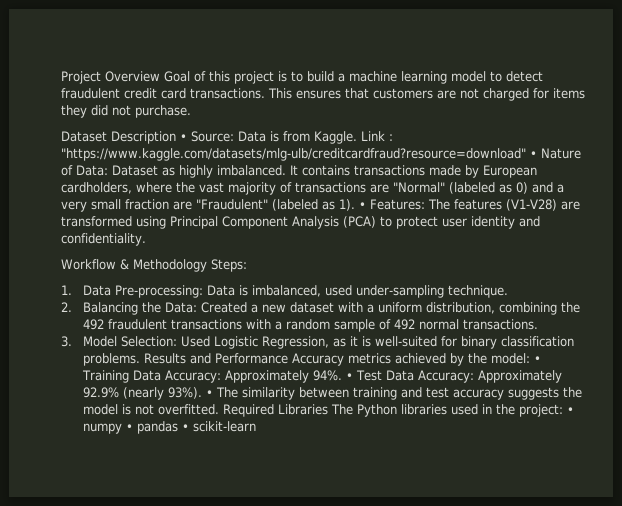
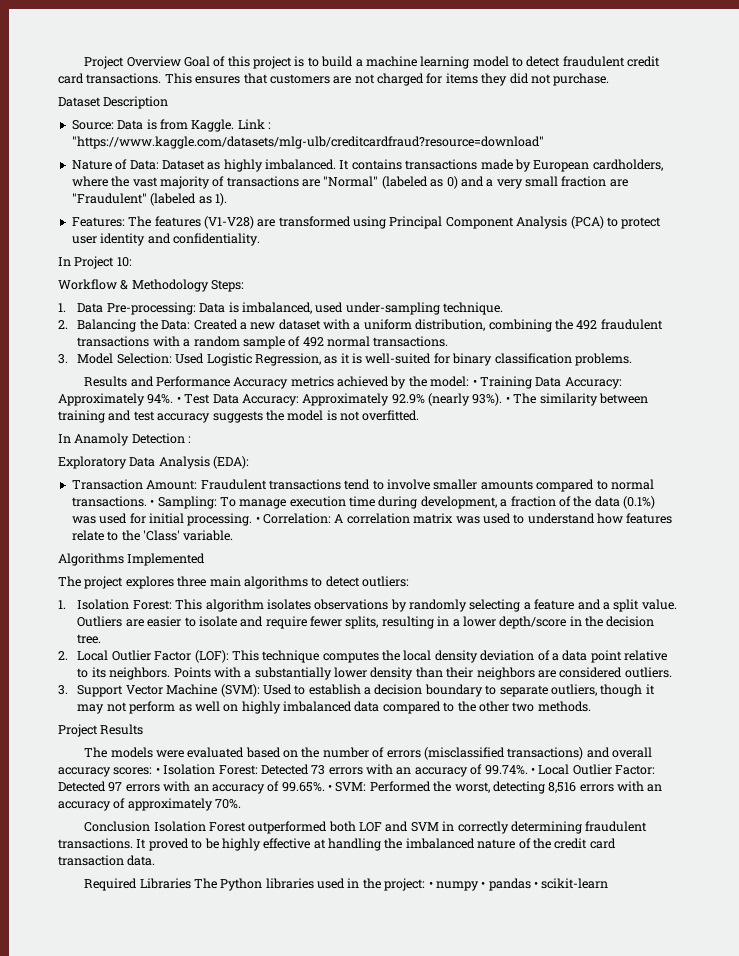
[180,134,187,141] • -> (169, 102) //
[529,151,537,158] • -> (544, 142) //
[359,202,366,209] • -> (227, 199) //
(146, 239) none -> [58,256,132,269] // In Project 10:
(141, 359) none -> (632, 359) //
(220, 409) none -> [58,433,192,446] [58,456,250,469] [71,479,654,492] [71,496,655,509] [71,513,673,526] [71,530,234,541] [58,553,206,566] [58,576,409,589] [58,599,677,612] [77,616,655,629] [77,634,102,644] [58,650,668,663] [77,667,672,680] [58,684,655,697] [77,701,591,714] [58,724,144,737] [84,747,653,760] [58,764,655,777] [58,781,663,794] [58,798,242,811] [84,821,648,834] [58,838,616,851] [58,855,156,866] // In Anamoly Detection : // Exploratory Data Analysis (EDA): // Transaction Amount: Fraudulent transactions tend to involve smaller amounts compared to normal transactions. • Sampling: To manage execution time during development, a fraction of the data (0.1%) was used for initial processing. • Correlation: A correlation matrix was used to understand how features relate to the 'Class' variable. // Algorithms Implemented // The project explores three main algorithms to detect outliers: // 1. Isolation Forest: This algorithm isolates observations by randomly selecting a feature and a split value. Outliers are easier to isolate and require fewer splits, resulting in a lower depth/score in the decision tree. // 2. Local Outlier Factor (LOF): This technique computes the local density deviation of a data point relative to its neighbors. Points with a substantially lower density than their neighbors are considered outliers. // 3. Support Vector Machine (SVM): Used to establish a decision boundary to separate outliers, though it may not perform as well on highly imbalanced data compared to the other two methods. // Project Results // The models were evaluated based on the number of errors (misclassified transactions) and overall accuracy scores: • Isolation Forest: Detected 73 errors with an accuracy of 99.74%. • Local Outlier Factor: Detected 97 errors with an accuracy of 99.65%. • SVM: Performed the worst, detecting 8,516 errors with an accuracy of approximately 70%. // Conclusion Isolation Forest outperformed both LOF and SVM in correctly determining fraudulent transactions. It proved to be highly effective at handling the imbalanced nature of the credit card transaction data. //

